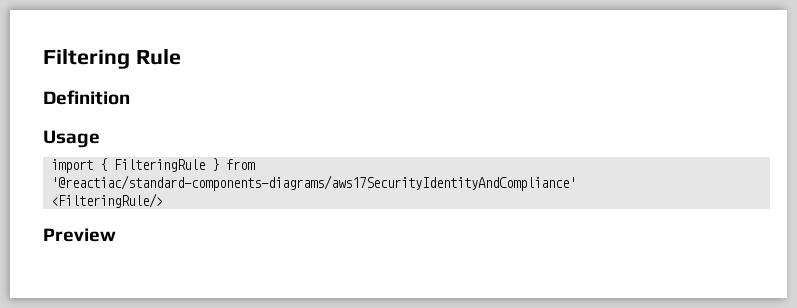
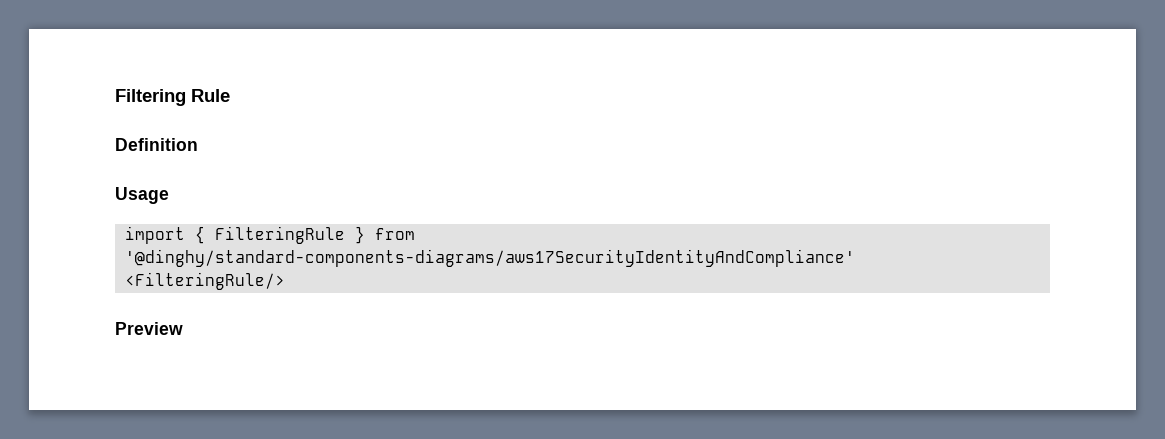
[51,175,577,191] '@reactiac/standard-components-diagrams/aws17SecurityIdentityAndCompliance' -> [125,249,856,267] '@dinghy/standard-components-diagrams/aws17SecurityIdentityAndCompliance'

